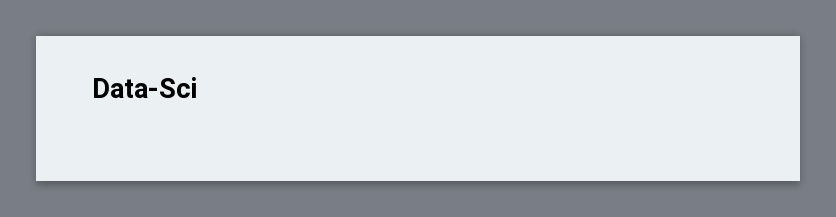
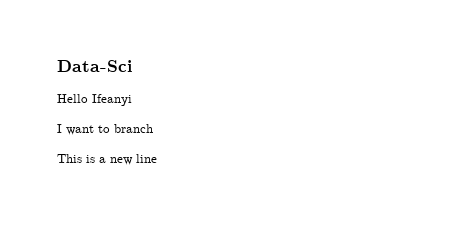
(197, 87) none -> [57,94,132,106] [57,124,153,135] [57,154,157,165] // Hello Ifeanyi // I want to branch // This is a new line

